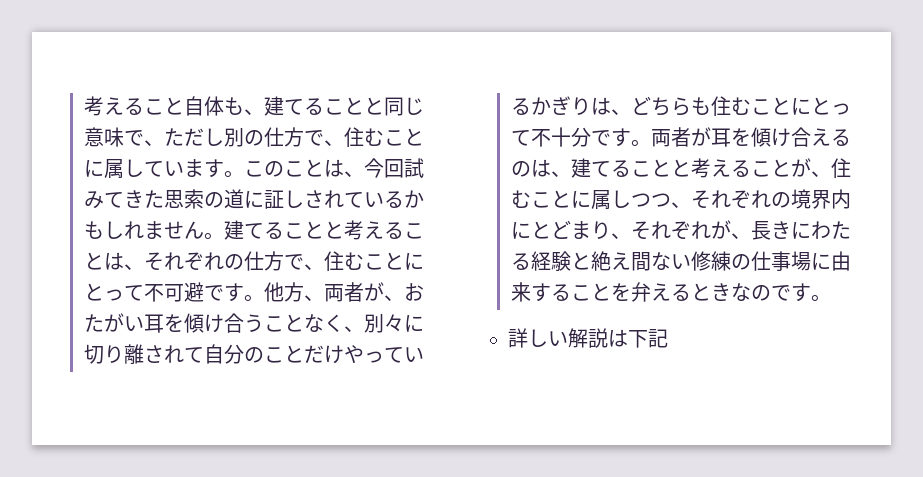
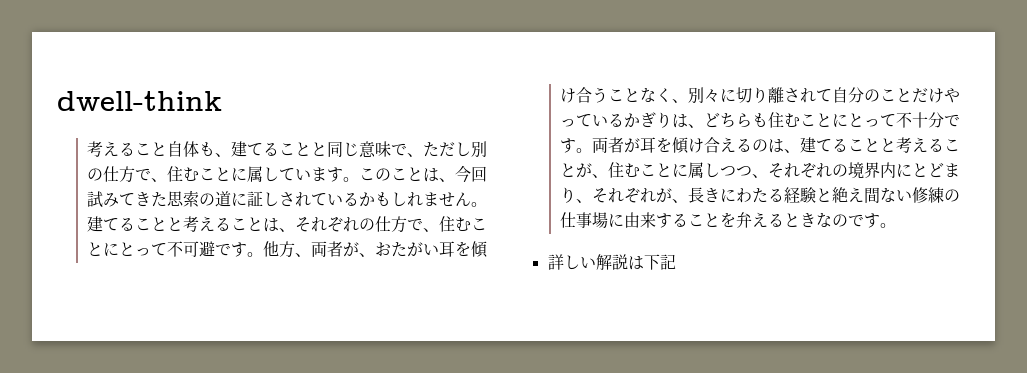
(83, 106) none -> [57,91,222,111] dwell-think //

